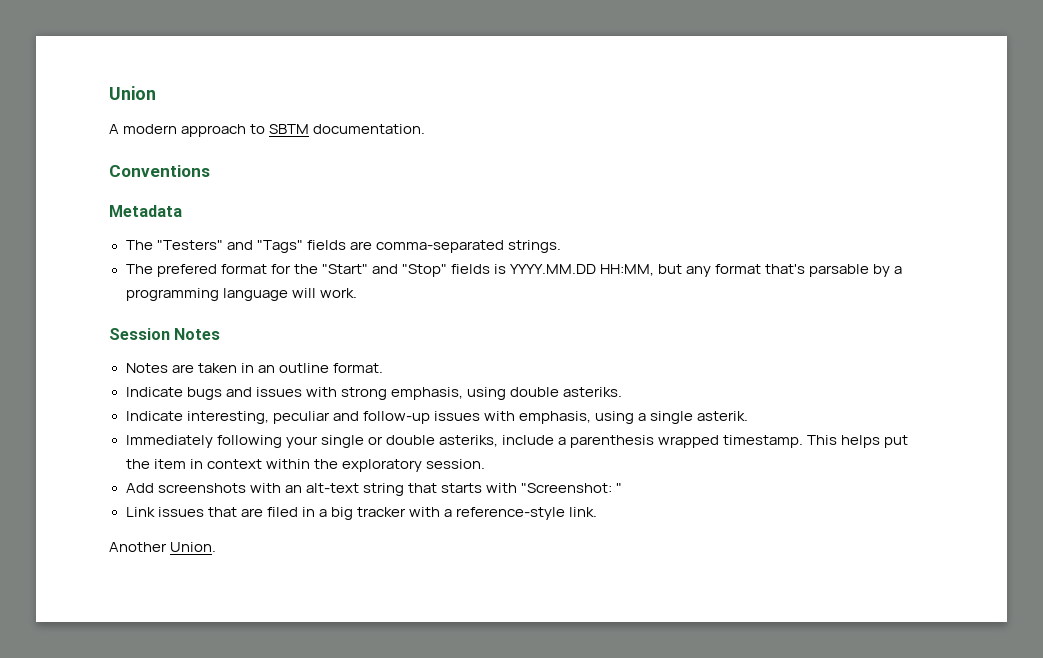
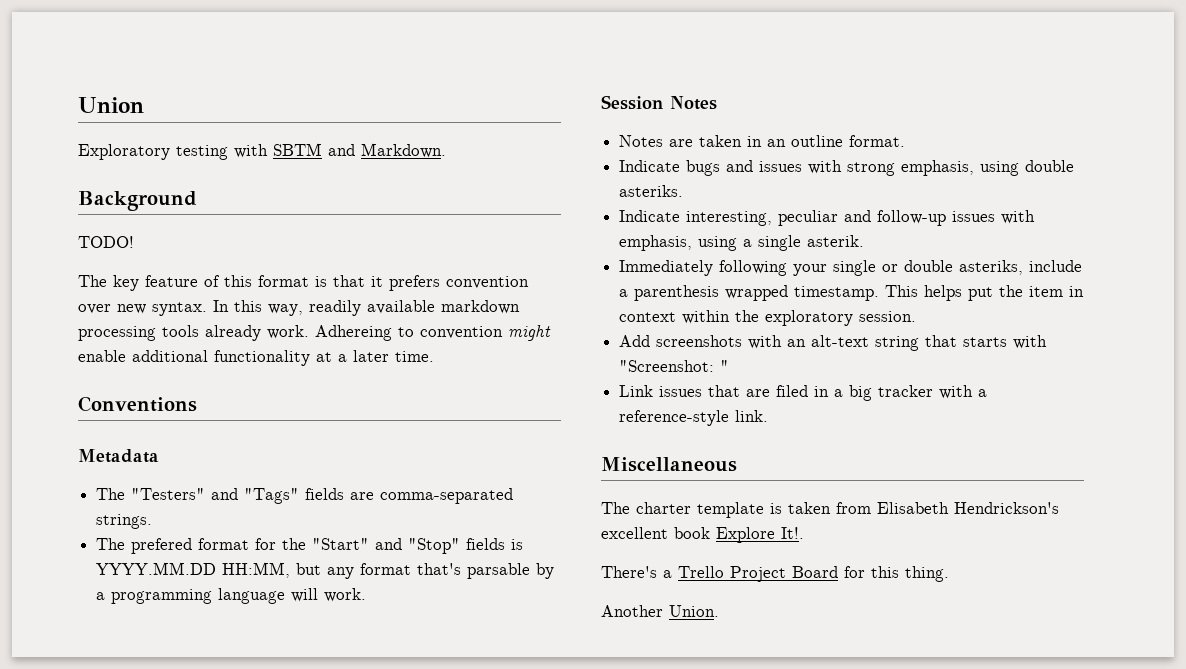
[109,124,426,137] A modern approach to SBTM documentation. -> [78,143,446,160] [78,191,197,211] [78,236,134,248] [78,275,529,291] [78,300,520,316] [78,325,551,341] [78,350,434,366] Exploratory testing with SBTM and Markdown. // Background // TODO! // The key feature of this format is that it prefers convention over new syntax. In this way, readily available markdown processing tools already work. Adhereing to convention might enable additional functionality at a later time.
(598, 512) none -> [601,457,737,472] [601,502,1059,518] [601,527,804,543] [601,566,949,582] // Miscellaneous // The charter template is taken from Elisabeth Hendrickson's excellent book Explore It!. // There's a Trello Project Board for this thing.

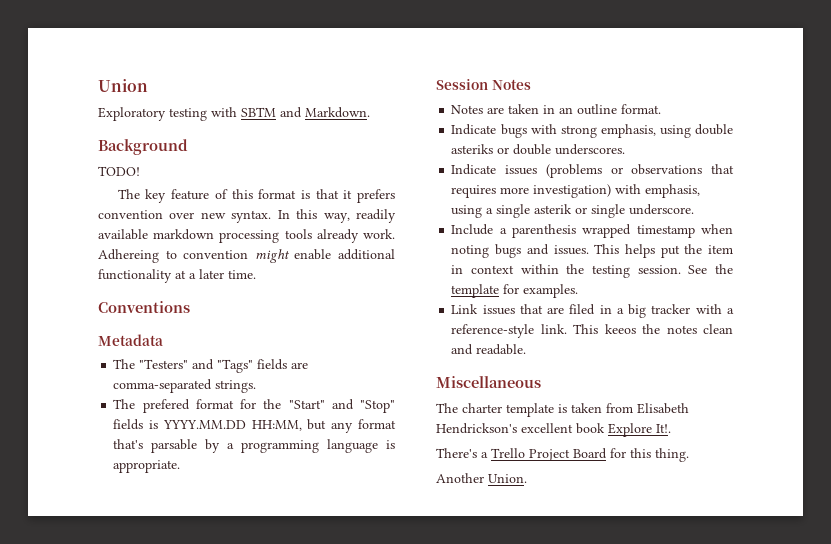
[291,588,367,602] will work. -> [386,440,396,449] [113,460,181,473] is appropriate.
[726,160,803,172] and issues -> (527, 131) none
[619,185,684,197] [619,210,996,226] asteriks. // Indicate interesting, peculiar and follow-up issues -> [451,144,626,155] [451,164,734,178] [451,184,612,198] asteriks or double underscores. // Indicate issues (problems or observations that requires more investigation)
[807,235,865,247] [619,260,1083,276] [619,285,880,301] asterik. // Immediately following your single or double asteriks, include a parenthesis wrapped timestamp. -> [534,204,695,218] [451,224,733,238] [451,244,589,258] asterik or single underscore. // Include a parenthesis wrapped timestamp when noting bugs and issues.
[765,310,854,326] exploratory -> [592,265,631,278] testing
[619,335,1048,351] [619,360,730,372] // Add screenshots with an alt-text string that starts with "Screenshot: " -> [688,264,733,274] [451,284,579,298] See the template for examples.
(769, 416) none -> [573,324,733,334] [451,344,527,355] This keeos the notes clean and readable.

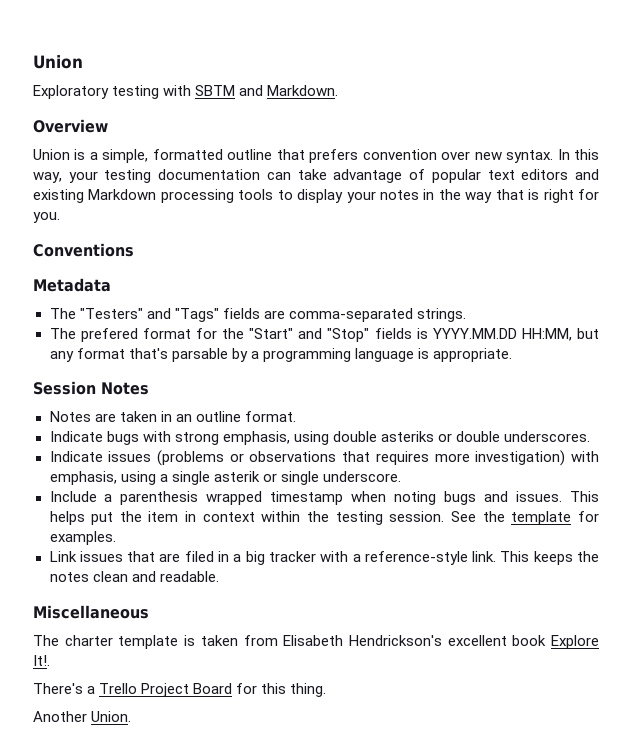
[98,139,188,155] [98,166,140,176] [117,189,353,203] Background // TODO! // The key feature of this format is that it -> [33,119,108,133] [33,149,305,163] Overview // Union is a simple, formatted outline that
[355,209,396,223] [98,229,395,243] [98,249,395,263] [98,269,256,283] readily available markdown processing tools already work. Adhereing to convention might enable additional functionality at a later time. -> [68,169,600,183] [33,189,600,203] [33,212,60,223] your testing documentation can take advantage of popular text editors and existing Markdown processing tools to display your notes in the way that is right for you.
[604,324,636,334] keeos -> [533,551,573,565] keeps

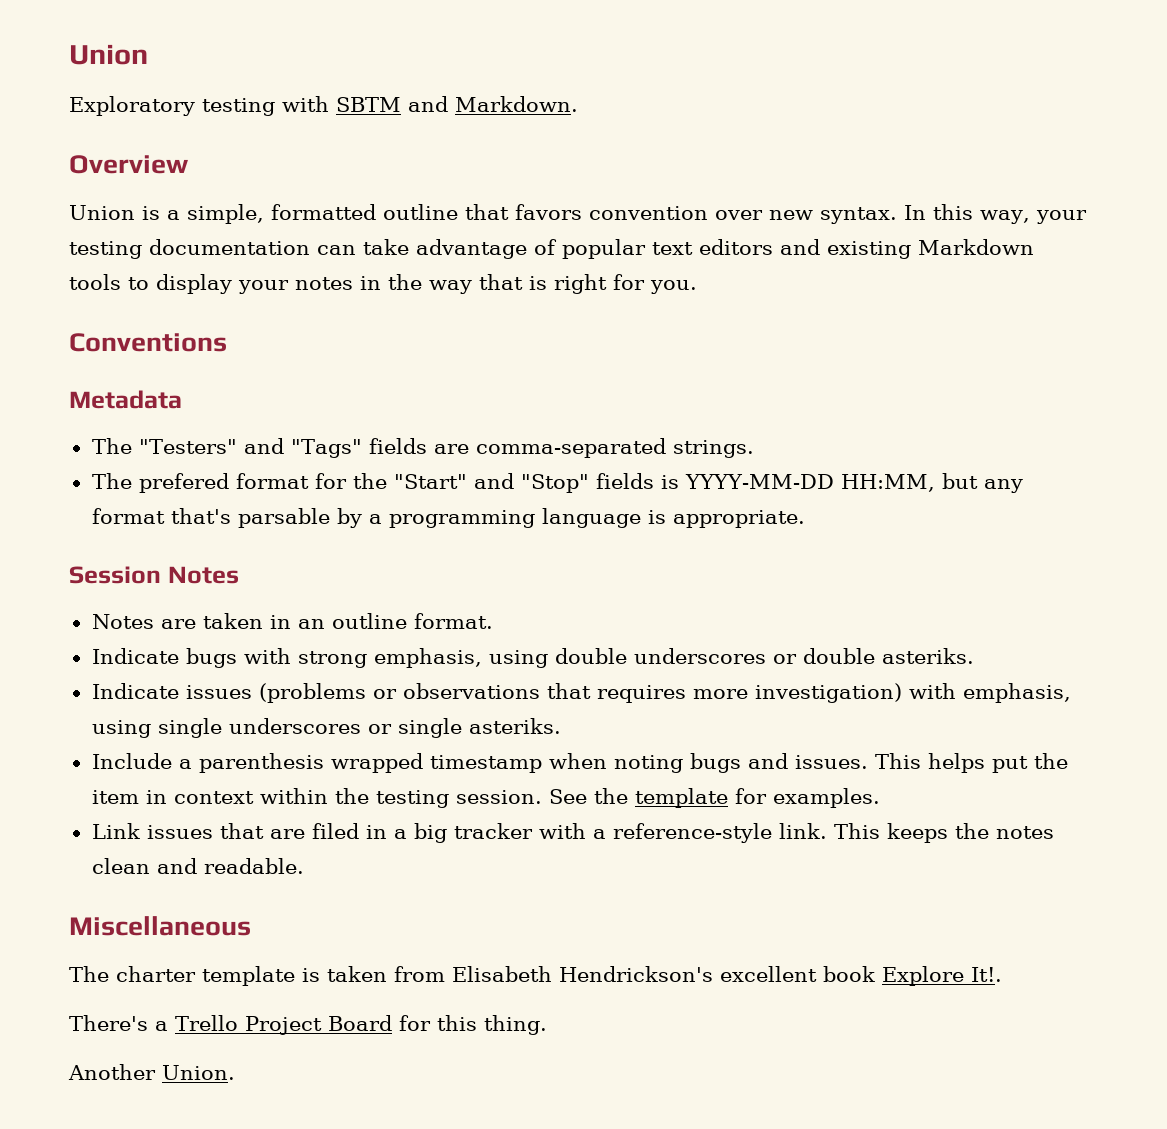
[309,149,359,163] prefers -> [515,204,582,220] favors
[160,189,234,203] processing -> (1034, 247) none
[432,328,517,339] YYYY.MM.DD -> [684,474,834,489] YYYY-MM-DD
[380,431,434,442] asteriks -> [633,648,766,664] underscores
[504,431,591,442] underscores. -> [881,648,974,664] asteriks.
[159,471,260,485] a single asterik -> [157,718,361,738] single underscores
[322,471,401,482] underscore. -> [468,718,561,734] asteriks.

